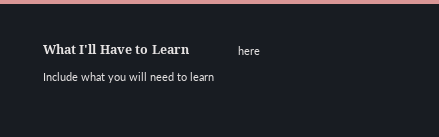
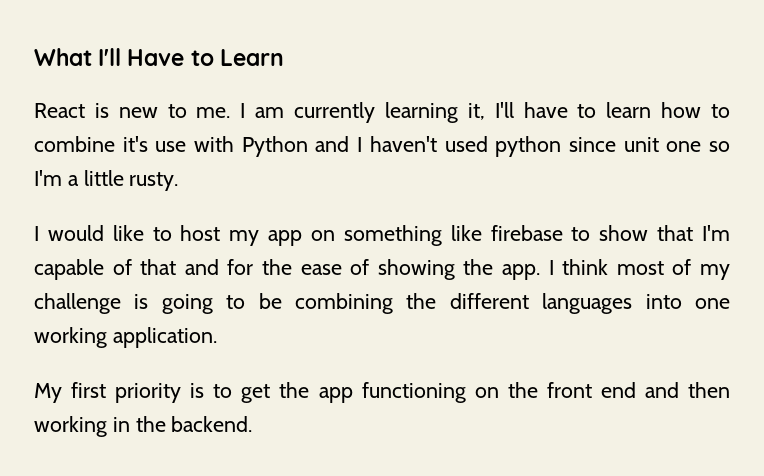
[43,72,214,83] [238,46,260,55] Include what you will need to learn here -> [34,102,730,123] [34,136,730,157] [34,170,179,191] [34,225,730,246] [34,259,731,280] [34,293,730,314] [34,327,217,348] [34,382,730,403] [34,416,253,437] React is new to me. I am currently learning it, I'll have to learn how to combine it's use with Python and I haven't used python since unit one so I'm a little rusty. // I would like to host my app on something like firebase to show that I'm capable of that and for the ease of showing the app. I think most of my challenge is going to be combining the different languages into one working application. // My first priority is to get the app functioning on the front end and then working in the backend.

